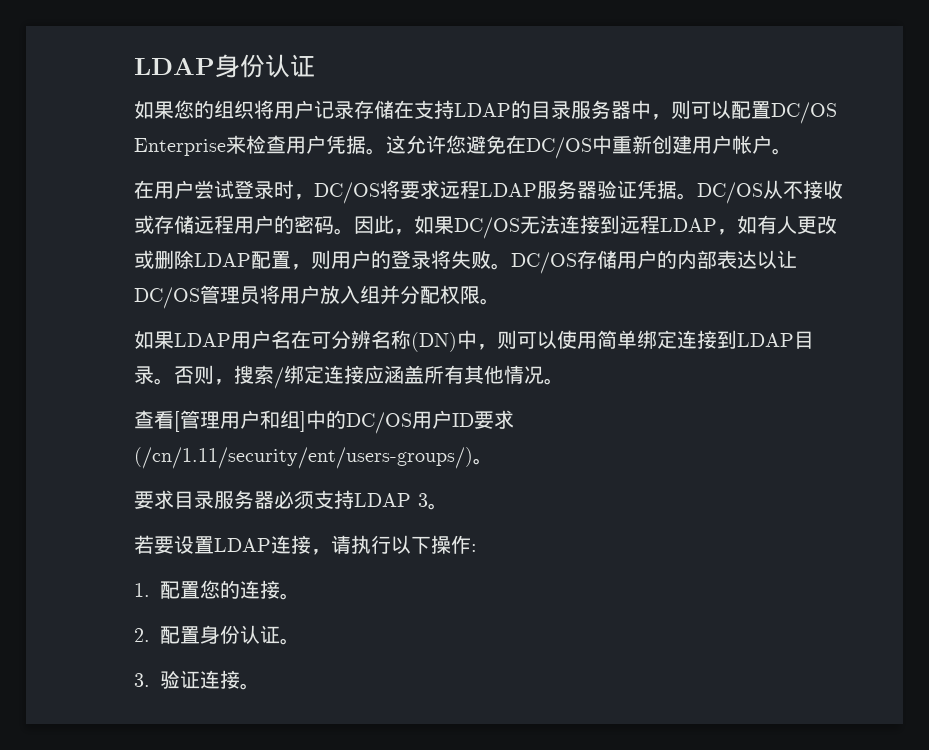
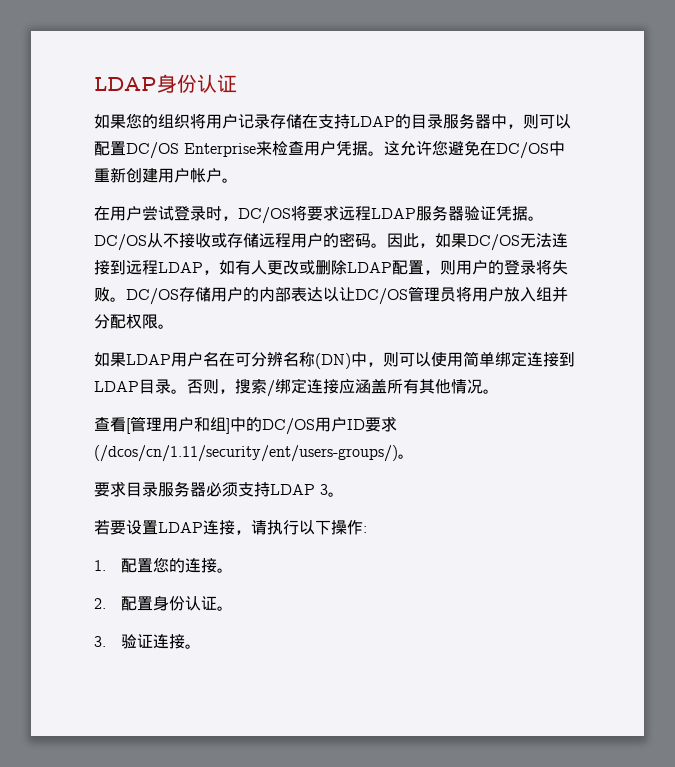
[134,447,473,469] (/cn/1.11/security/ent/users-groups/) -> [94,445,398,462] (/dcos/cn/1.11/security/ent/users-groups/)

